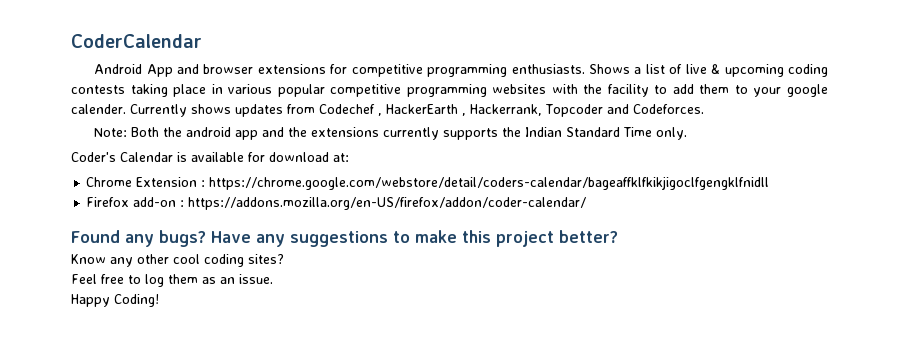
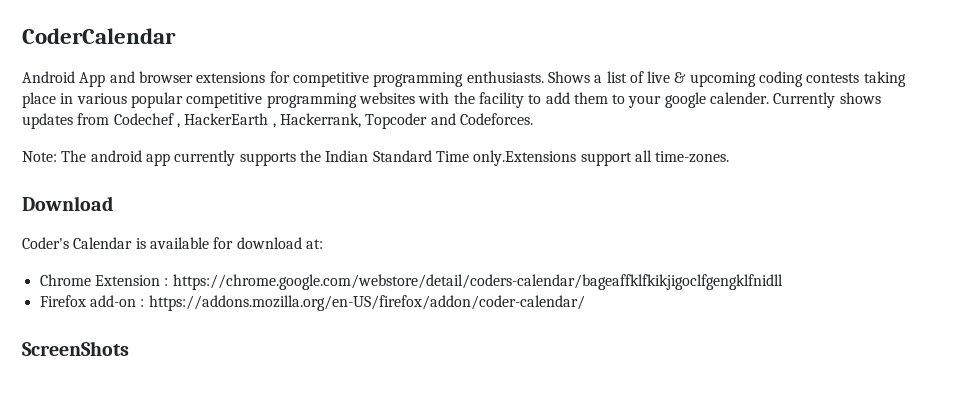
[131,127,380,140] Both the android app and the extensions -> [61,150,170,166] The android app
[656,127,688,140] only. -> [473,150,730,166] [22,196,113,211] only.Extensions support all time-zones. // Download
[71,230,618,247] [71,254,284,267] [71,274,273,287] [71,294,159,307] Found any bugs? Have any suggestions to make this project better? // Know any other cool coding sites? // Feel free to log them as an issue. // Happy Coding! -> [22,341,129,356] ScreenShots

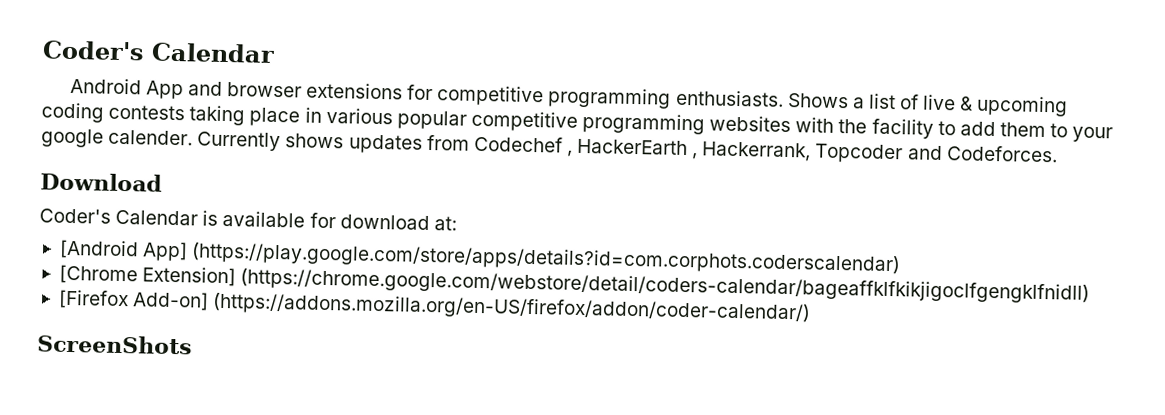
[22,28,176,44] CoderCalendar -> [42,40,275,63] Coder's Calendar
[22,150,730,166] // Note: The android app currently supports the Indian Standard Time only.Extensions support all time-zones. -> (1058, 154) none
[39,274,783,290] [39,295,585,311] Chrome Extension : https://chrome.google.com/webstore/detail/coders-calendar/bageaffklfkikjigoclfgengklfnidll // Firefox add-on : https://addons.mozilla.org/en-US/firefox/addon/coder-calendar/ -> [58,239,902,276] [58,264,1091,304] [57,289,812,324] [Android App] (https://play.google.com/store/apps/details?id=com.corphots.coderscalendar) // [Chrome Extension] (https://chrome.google.com/webstore/detail/coders-calendar/bageaffklfkikjigoclfgengklfnidll) // [Firefox Add-on] (https://addons.mozilla.org/en-US/firefox/addon/coder-calendar/)

